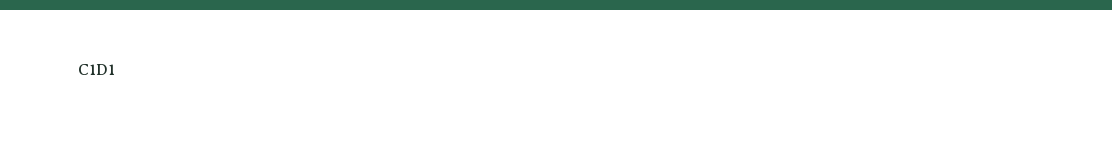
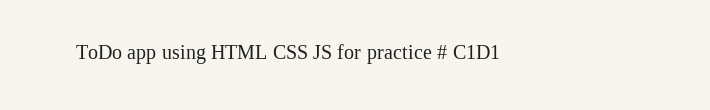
(78, 69) none -> [76,44,448,64] ToDo app using HTML CSS JS for practice #

